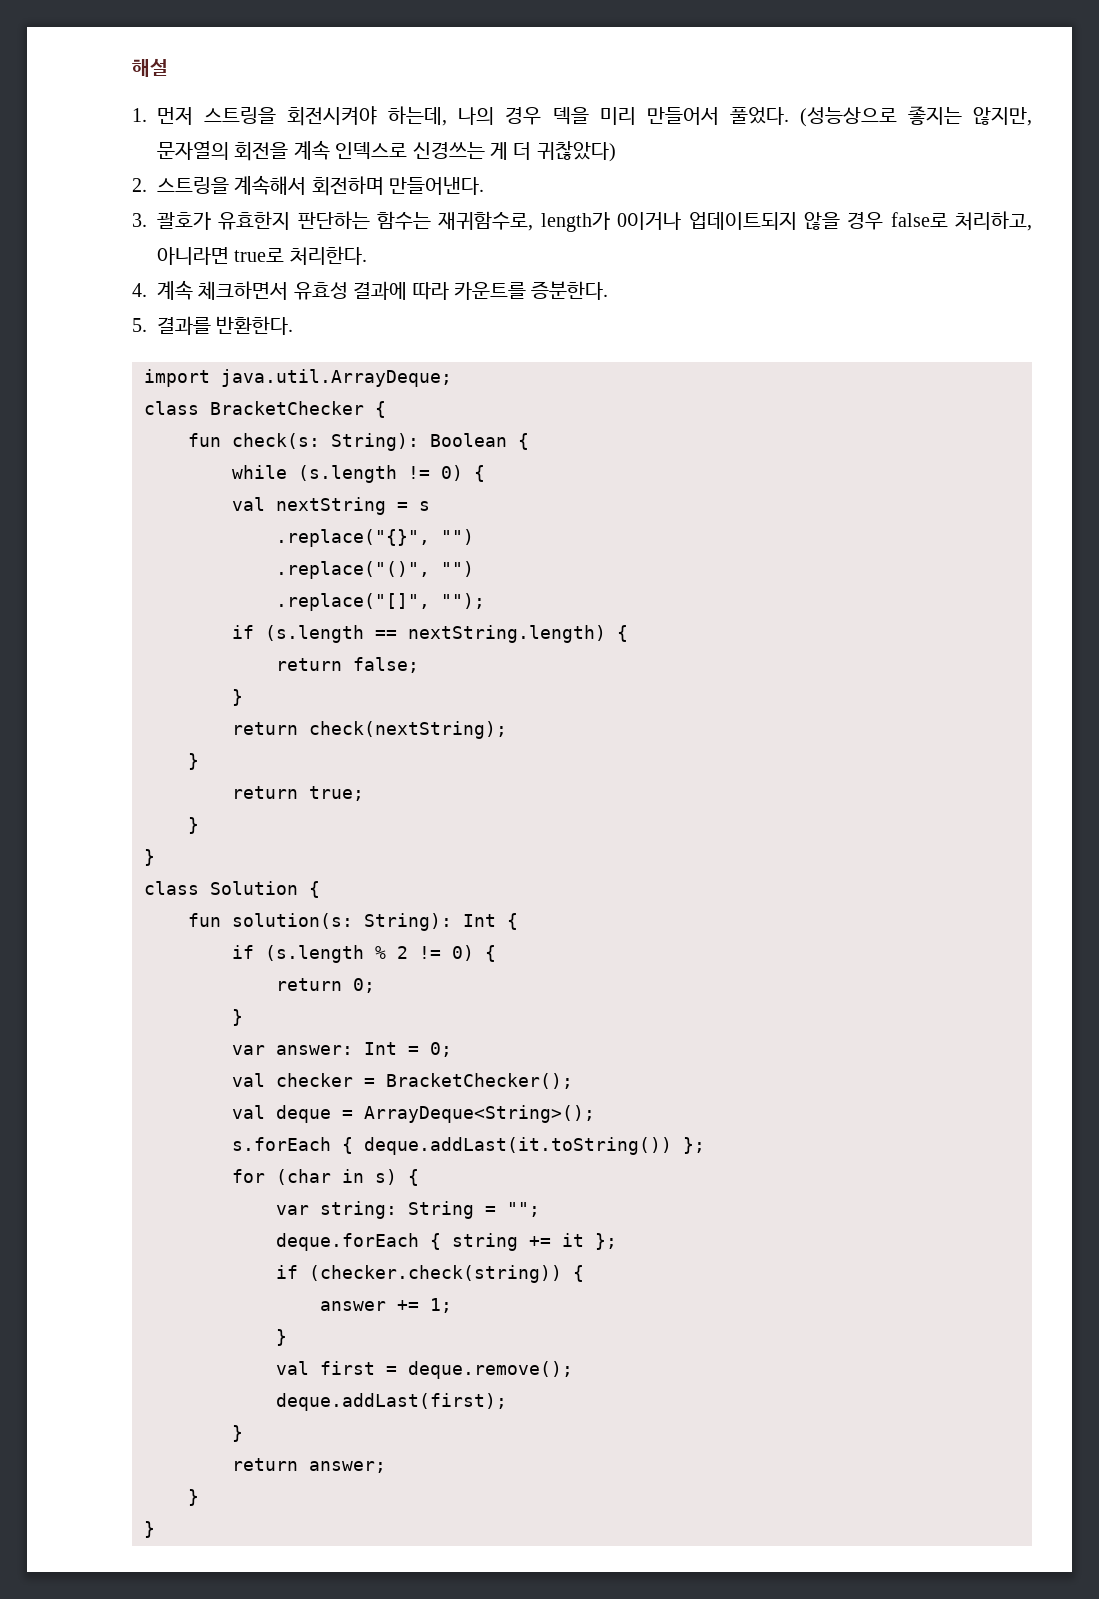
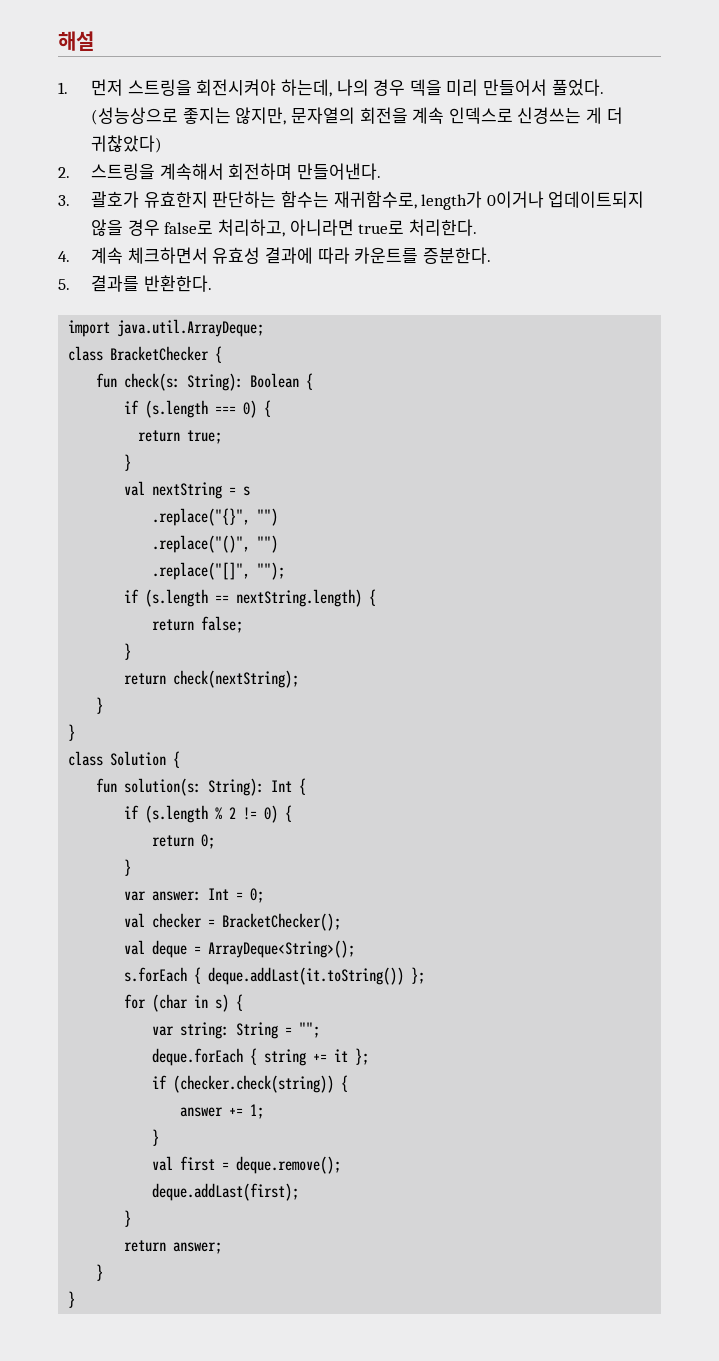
[232,465,485,483] while (s.length != 0) { -> [124,400,272,418] [138,430,223,444] [124,454,132,471] if (s.length === 0) { // return true; // }
[232,786,364,801] [188,817,199,834] // return true; // } -> (104, 705) none

